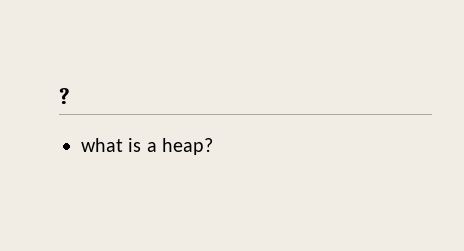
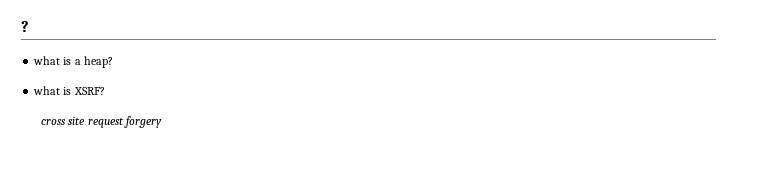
(214, 146) none -> [33,86,105,95] [41,116,162,128] // what is XSRF? // cross site request forgery

